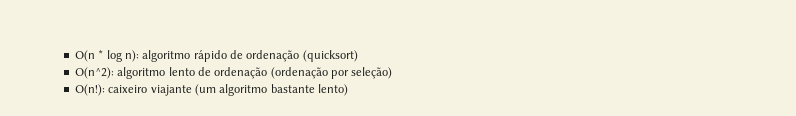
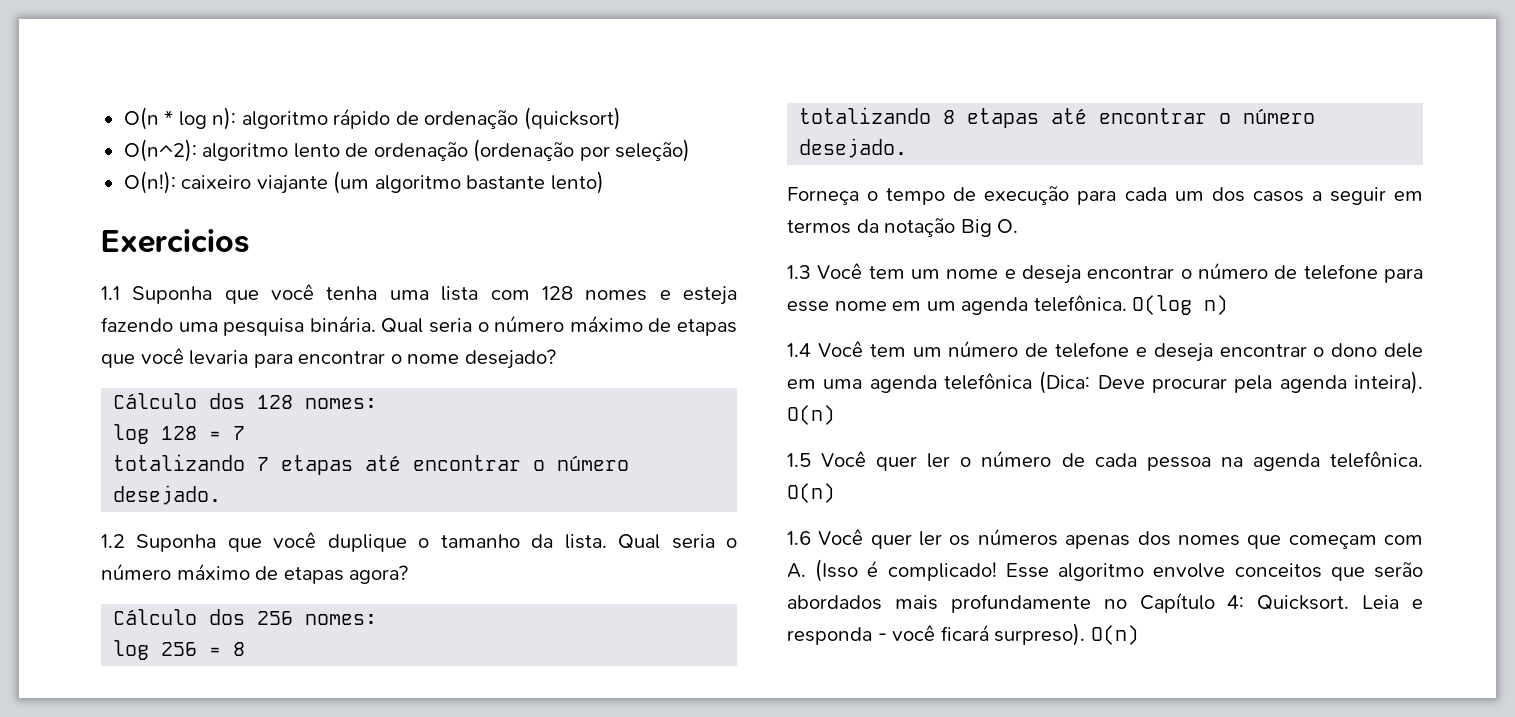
(348, 90) none -> [101,229,249,253] [101,284,738,305] [101,315,738,336] [101,348,556,369] [113,393,378,409] [113,424,246,444] [113,454,630,475] [113,485,222,505] [101,532,738,552] [101,563,409,584] [113,609,378,625] [113,640,246,660] [799,107,1316,128] [799,138,908,158] [787,186,1423,205] [787,218,1019,237] [787,262,1423,284] [787,295,1229,315] [787,340,1423,362] [787,371,1423,394] [787,405,835,425] [787,450,1423,471] [787,483,835,503] [787,528,1423,549] [787,559,1423,582] [787,592,1423,613] [787,623,1139,646] // Exercicios // 1.1 Suponha que você tenha uma lista com 128 nomes e esteja fazendo uma pesquisa binária. Qual seria o número máximo de etapas que você levaria para encontrar o nome desejado? // Cálculo dos 128 nomes: // log 128 = 7 // totalizando 7 etapas até encontrar o número desejado. // 1.2 Suponha que você duplique o tamanho da lista. Qual seria o número máximo de etapas agora? // Cálculo dos 256 nomes: // log 256 = 8 // totalizando 8 etapas até encontrar o número desejado. // Forneça o tempo de execução para cada um dos casos a seguir em termos da notação Big O. // 1.3 Você tem um nome e deseja encontrar o número de telefone para esse nome em um agenda telefônica. O(log n) // 1.4 Você tem um número de telefone e deseja encontrar o dono dele em uma agenda telefônica (Dica: Deve procurar pela agenda inteira). O(n) // 1.5 Você quer ler o número de cada pessoa na agenda telefônica. O(n) // 1.6 Você quer ler os números apenas dos nomes que começam com A. (Isso é complicado! Esse algoritmo envolve conceitos que serão abordados mais profundamente no Capítulo 4: Quicksort. Leia e responda - você ficará surpreso). O(n)

